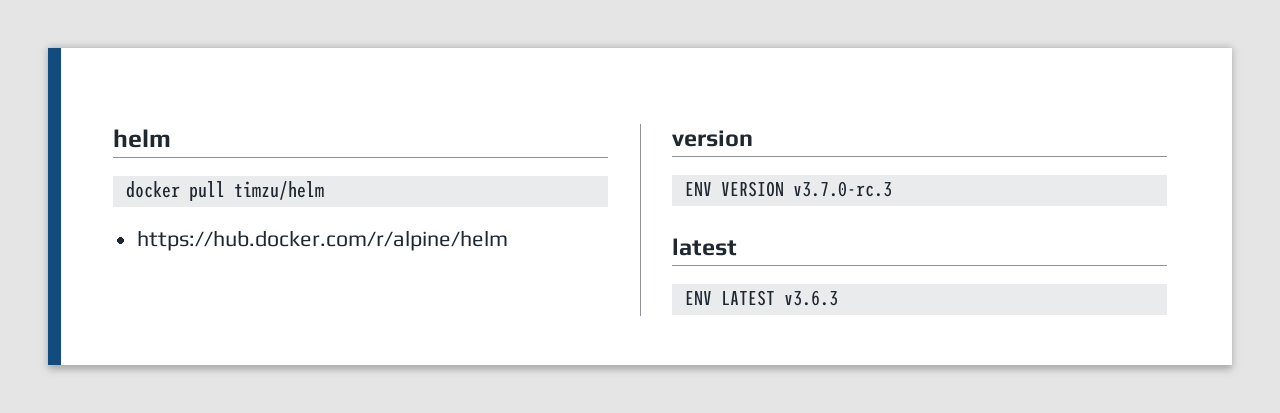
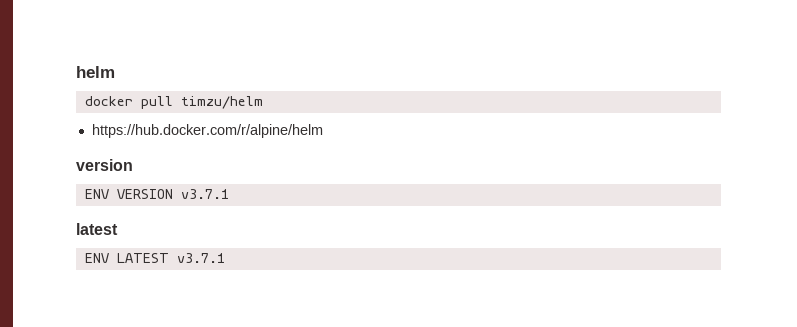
[792,181,892,197] v3.7.0-rc.3 -> [180,189,229,199] v3.7.1
[783,290,838,306] v3.6.3 -> [176,253,225,263] v3.7.1

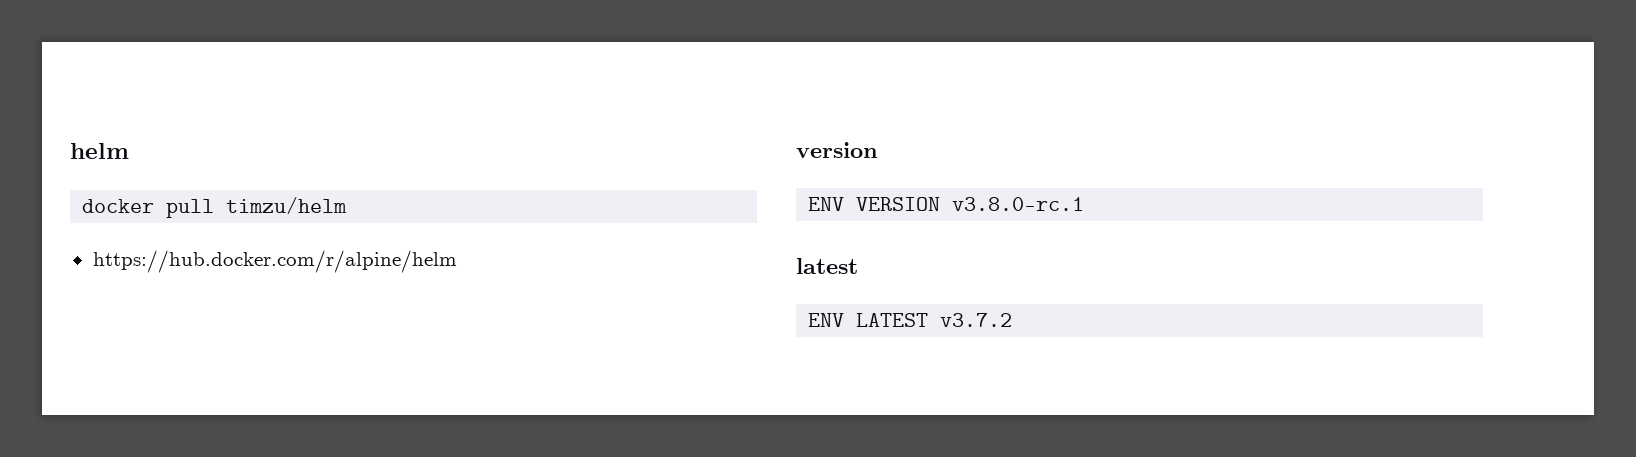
[180,189,229,199] v3.7.1 -> [952,197,1085,211] v3.8.0-rc.1
[176,253,225,263] v3.7.1 -> [940,313,1013,327] v3.7.2

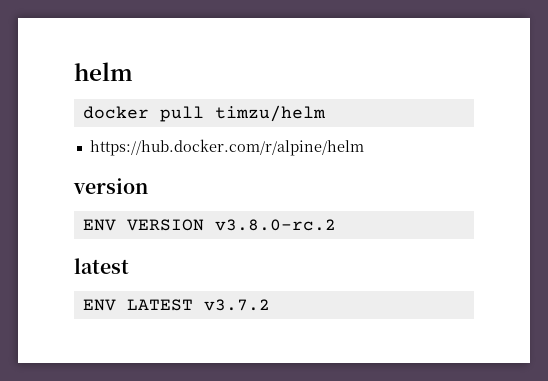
[952,197,1085,211] v3.8.0-rc.1 -> [214,219,336,231] v3.8.0-rc.2

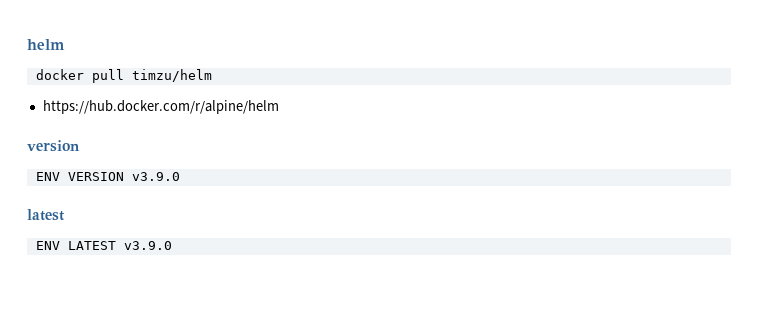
[214,219,336,231] v3.8.0-rc.2 -> [131,172,180,181] v3.9.0
[203,299,270,311] v3.7.2 -> [123,241,172,250] v3.9.0

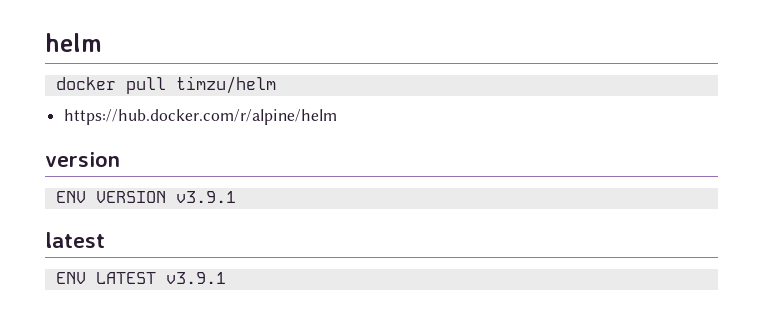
[131,172,180,181] v3.9.0 -> [175,191,236,203] v3.9.1
[123,241,172,250] v3.9.0 -> [165,272,226,284] v3.9.1

